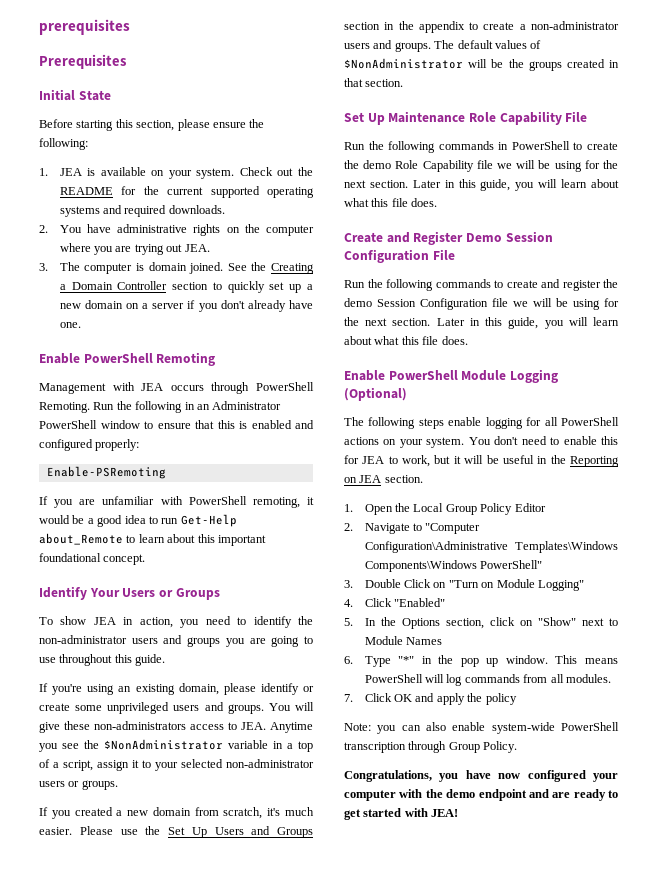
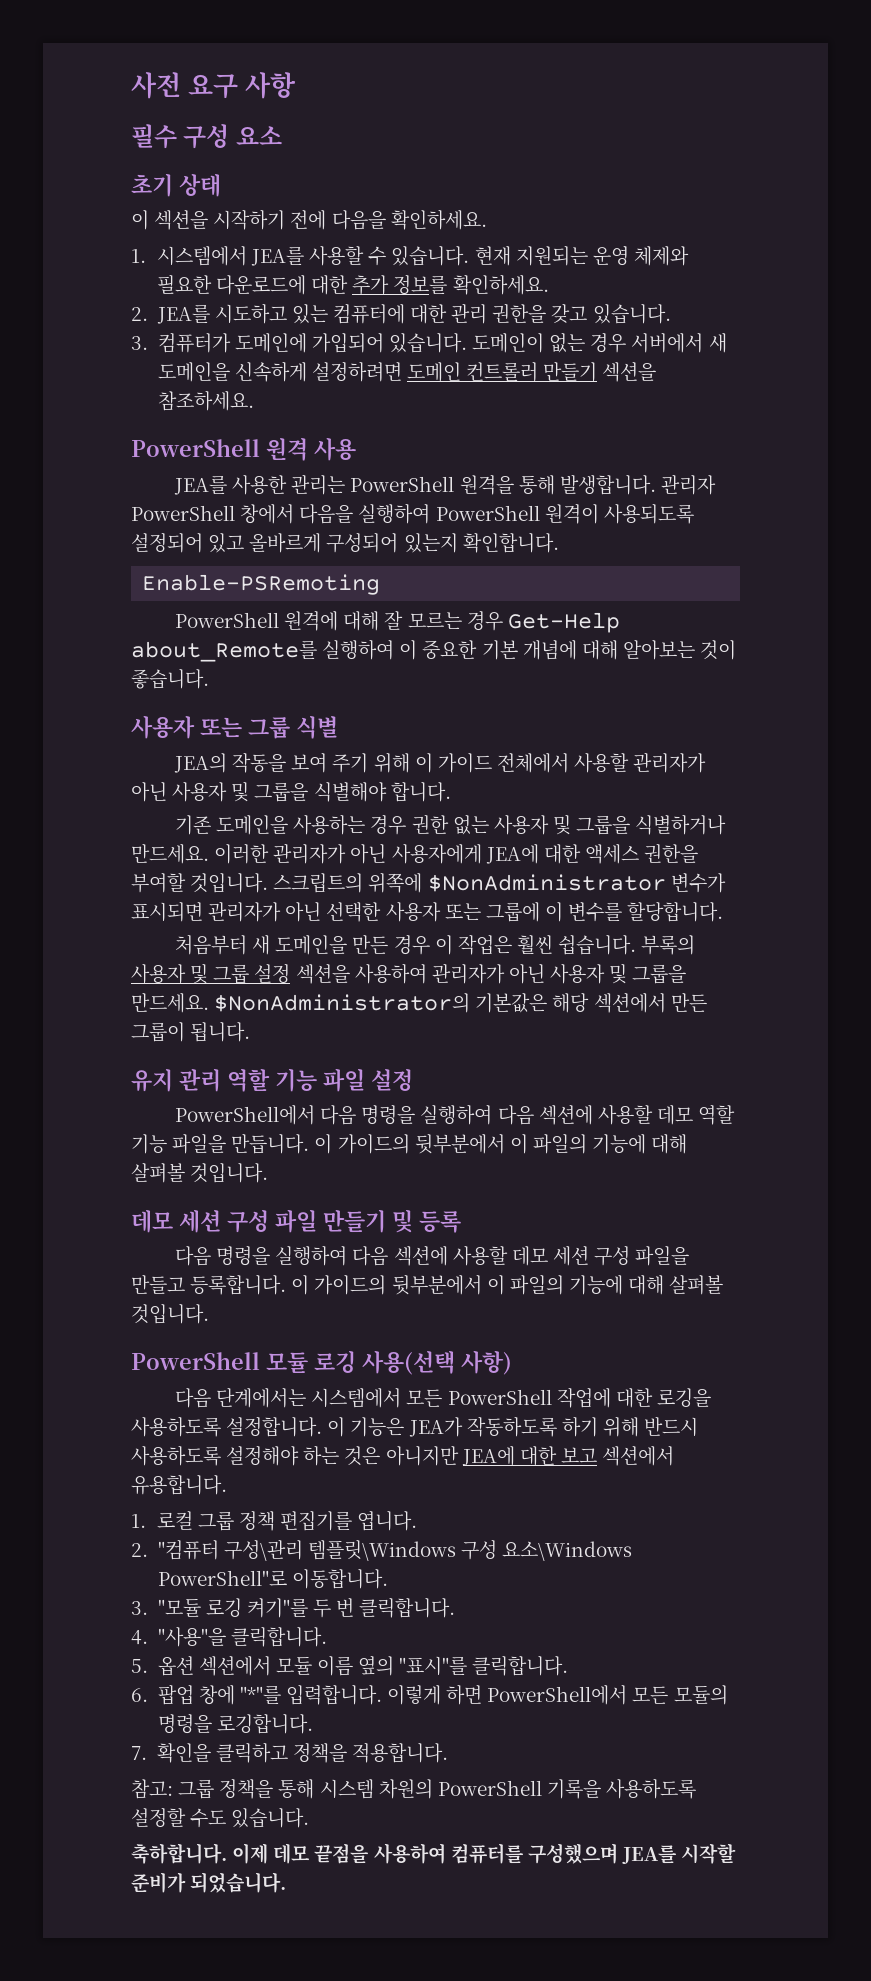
[39,19,130,35] [39,54,127,69] [39,89,111,101] [39,119,265,131] [39,138,88,150] [39,167,313,179] [59,186,314,198] [59,205,225,217] [39,224,314,236] [59,243,210,255] [39,262,315,274] [59,281,313,293] [59,300,313,312] [59,322,81,328] [39,352,216,366] [39,382,314,394] [39,401,282,413] [39,420,314,429] [39,439,140,451] [46,466,166,479] [39,496,314,508] [39,514,237,527] [39,533,266,546] [39,553,146,565] [39,586,220,600] [39,616,314,628] [39,635,314,647] [39,654,166,666] [39,683,314,695] [39,702,314,714] [39,721,313,733] [39,739,313,752] [39,759,314,771] [39,780,118,790] [39,807,314,819] [39,826,313,838] [344,21,619,33] [344,40,542,52] [344,58,619,71] [344,78,404,87] [344,111,588,125] [344,141,618,153] [344,160,618,172] [344,179,619,191] [344,198,438,207] [344,231,553,245] [344,249,455,263] [344,279,618,291] [344,298,619,310] [344,317,619,329] [344,336,468,345] [344,369,558,383] [344,387,407,401] [344,417,619,429] [344,436,618,448] [344,455,619,467] [344,475,423,483] [344,503,546,515] [344,523,481,534] [364,541,618,553] [364,560,543,572] [344,579,584,591] prerequisites // Prerequisites // Initial State // Before starting this section, please ensure the following: // 1. JEA is available on your system. Check out the README for the current supported operating systems and required downloads. // 2. You have administrative rights on the computer where you are trying out JEA. // 3. The computer is domain joined. See the Creating a Domain Controller section to quickly set up a new domain on a server if you don't already have one. // Enable PowerShell Remoting // Management with JEA occurs through PowerShell Remoting. Run the following in an Administrator PowerShell window to ensure that this is enabled and configured properly: // Enable-PSRemoting // If you are unfamiliar with PowerShell remoting, it would be a good idea to run Get-Help about_Remote to learn about this important foundational concept. // Identify Your Users or Groups // To show JEA in action, you need to identify the non-administrator users and groups you are going to use throughout this guide. // If you're using an existing domain, please identify or create some unprivileged users and groups. You will give these non-administrators access to JEA. Anytime you see the $NonAdministrator variable in a top of a script, assign it to your selected non-administrator users or groups. // If you created a new domain from scratch, it's much easier. Please use the Set Up Users and Groups section in the appendix to create a non-administrator users and groups. The default values of $NonAdministrator will be the groups created in that section. // Set Up Maintenance Role Capability File // Run the following commands in PowerShell to create the demo Role Capability file we will be using for the next section. Later in this guide, you will learn about what this file does. // Create and Register Demo Session Configuration File // Run the following commands to create and register the demo Session Configuration file we will be using for the next section. Later in this guide, you will learn about what this file does. // Enable PowerShell Module Logging (Optional) // The following steps enable logging for all PowerShell actions on your system. You don't need to enable this for JEA to work, but it will be useful in the Reporting on JEA section. // 1. Open the Local Group Policy Editor // 2. Navigate to "Computer Configuration\Administrative Templates\Windows Components\Windows PowerShell" // 3. Double Click on "Turn on Module Logging" -> [131,72,297,99] [131,124,282,149] [131,173,221,197] [131,210,487,230] [131,246,689,266] [156,274,549,295] [131,303,671,324] [131,333,727,353] [157,362,657,382] [157,391,254,411] [131,438,356,461] [173,474,716,495] [131,504,694,524] [131,533,559,553] [142,574,381,595] [174,611,620,633] [131,640,737,662] [131,669,209,689] [131,716,338,739] [173,752,707,773] [131,782,451,802] [174,814,727,835] [131,843,699,864] [131,873,726,893] [131,901,724,922] [174,934,696,955] [131,963,687,984] [131,993,707,1013] [131,1022,251,1042] [131,1068,413,1092] [174,1105,736,1125] [131,1134,688,1154] [131,1163,269,1183] [131,1209,461,1233] [174,1246,690,1266] [131,1275,724,1295] [131,1304,209,1324] [131,1351,512,1375] [174,1388,711,1408] [131,1417,699,1437] [131,1446,675,1466] [131,1475,227,1495] [131,1511,418,1531] [131,1539,633,1561] [157,1569,388,1589] [131,1598,456,1618] 사전 요구 사항 // 필수 구성 요소 // 초기 상태 // 이 섹션을 시작하기 전에 다음을 확인하세요. // 1. 시스템에서 JEA를 사용할 수 있습니다. 현재 지원되는 운영 체제와 필요한 다운로드에 대한 추가 정보를 확인하세요. // 2. JEA를 시도하고 있는 컴퓨터에 대한 관리 권한을 갖고 있습니다. // 3. 컴퓨터가 도메인에 가입되어 있습니다. 도메인이 없는 경우 서버에서 새 도메인을 신속하게 설정하려면 도메인 컨트롤러 만들기 섹션을 참조하세요. // PowerShell 원격 사용 // JEA를 사용한 관리는 PowerShell 원격을 통해 발생합니다. 관리자 PowerShell 창에서 다음을 실행하여 PowerShell 원격이 사용되도록 설정되어 있고 올바르게 구성되어 있는지 확인합니다. // Enable-PSRemoting // PowerShell 원격에 대해 잘 모르는 경우 Get-Help about_Remote를 실행하여 이 중요한 기본 개념에 대해 알아보는 것이 좋습니다. // 사용자 또는 그룹 식별 // JEA의 작동을 보여 주기 위해 이 가이드 전체에서 사용할 관리자가 아닌 사용자 및 그룹을 식별해야 합니다. // 기존 도메인을 사용하는 경우 권한 없는 사용자 및 그룹을 식별하거나 만드세요. 이러한 관리자가 아닌 사용자에게 JEA에 대한 액세스 권한을 부여할 것입니다. 스크립트의 위쪽에 $NonAdministrator 변수가 표시되면 관리자가 아닌 선택한 사용자 또는 그룹에 이 변수를 할당합니다. // 처음부터 새 도메인을 만든 경우 이 작업은 훨씬 쉽습니다. 부록의 사용자 및 그룹 설정 섹션을 사용하여 관리자가 아닌 사용자 및 그룹을 만드세요. $NonAdministrator의 기본값은 해당 섹션에서 만든 그룹이 됩니다. // 유지 관리 역할 기능 파일 설정 // PowerShell에서 다음 명령을 실행하여 다음 섹션에 사용할 데모 역할 기능 파일을 만듭니다. 이 가이드의 뒷부분에서 이 파일의 기능에 대해 살펴볼 것입니다. // 데모 세션 구성 파일 만들기 및 등록 // 다음 명령을 실행하여 다음 섹션에 사용할 데모 세션 구성 파일을 만들고 등록합니다. 이 가이드의 뒷부분에서 이 파일의 기능에 대해 살펴볼 것입니다. // PowerShell 모듈 로깅 사용(선택 사항) // 다음 단계에서는 시스템에서 모든 PowerShell 작업에 대한 로깅을 사용하도록 설정합니다. 이 기능은 JEA가 작동하도록 하기 위해 반드시 사용하도록 설정해야 하는 것은 아니지만 JEA에 대한 보고 섹션에서 유용합니다. // 1. 로컬 그룹 정책 편집기를 엽니다. // 2. "컴퓨터 구성\관리 템플릿\Windows 구성 요소\Windows PowerShell"로 이동합니다. // 3. "모듈 로깅 켜기"를 두 번 클릭합니다.
[364,598,446,607] Click "Enabled" -> [157,1627,327,1647] "사용"을 클릭합니다.
[364,617,618,629] [364,636,443,645] [344,655,618,667] [364,674,611,686] [344,693,517,705] [344,722,619,734] [344,741,518,753] [344,770,618,782] [344,789,618,801] [344,808,459,820] In the Options section, click on "Show" next to Module Names // 6. Type "*" in the pop up window. This means PowerShell will log commands from all modules. // 7. Click OK and apply the policy // Note: you can also enable system-wide PowerShell transcription through Group Policy. // Congratulations, you have now configured your computer with the demo endpoint and are ready to get started with JEA! -> [157,1656,569,1676] [131,1684,728,1705] [157,1714,313,1734] [131,1743,449,1763] [131,1779,697,1799] [131,1808,310,1828] [131,1843,737,1864] [131,1872,287,1893] 옵션 섹션에서 모듈 이름 옆의 "표시"를 클릭합니다. // 6. 팝업 창에 "*"를 입력합니다. 이렇게 하면 PowerShell에서 모든 모듈의 명령을 로깅합니다. // 7. 확인을 클릭하고 정책을 적용합니다. // 참고: 그룹 정책을 통해 시스템 차원의 PowerShell 기록을 사용하도록 설정할 수도 있습니다. // 축하합니다. 이제 데모 끝점을 사용하여 컴퓨터를 구성했으며 JEA를 시작할 준비가 되었습니다.

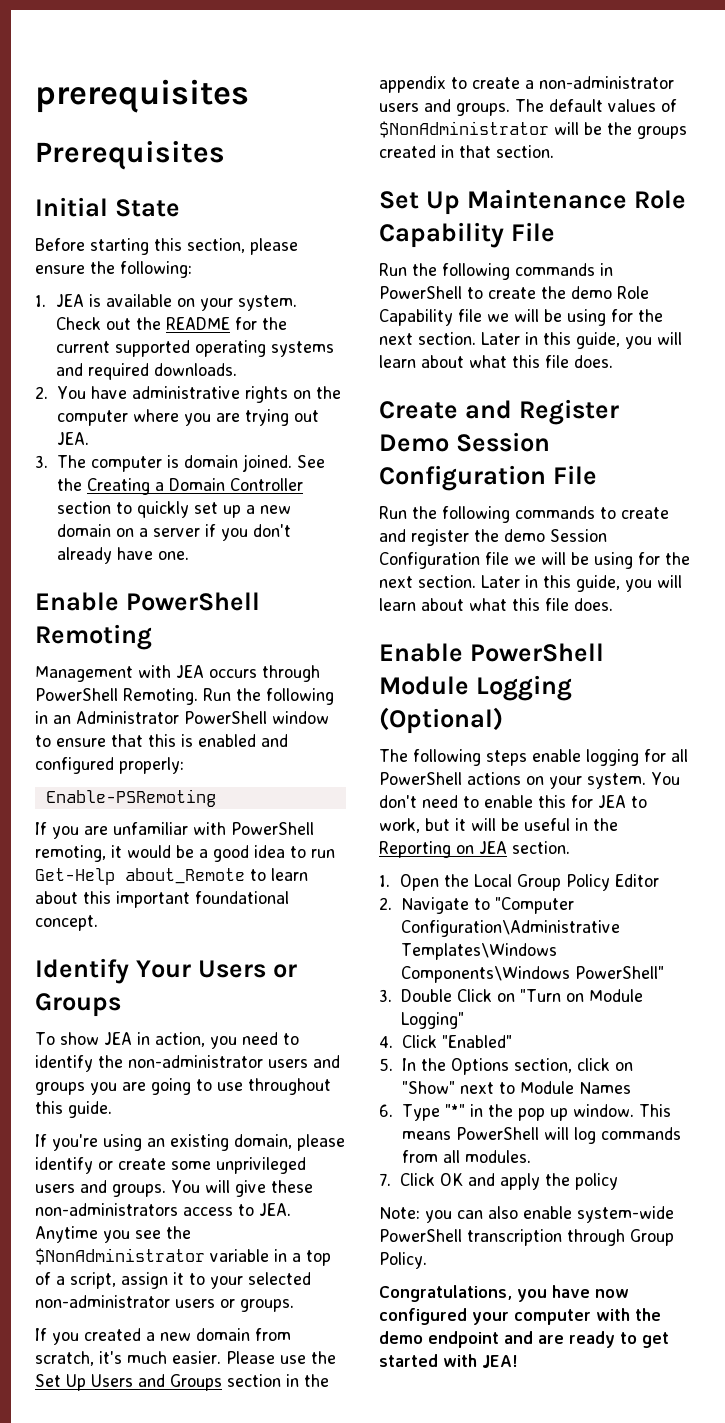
[131,72,297,99] [131,124,282,149] [131,173,221,197] [131,210,487,230] [131,246,689,266] [156,274,549,295] [131,303,671,324] [131,333,727,353] [157,362,657,382] [157,391,254,411] [131,438,356,461] [173,474,716,495] [131,504,694,524] [131,533,559,553] [142,574,381,595] [174,611,620,633] [131,640,737,662] [131,669,209,689] [131,716,338,739] [173,752,707,773] [131,782,451,802] [174,814,727,835] [131,843,699,864] [131,873,726,893] [131,901,724,922] [174,934,696,955] [131,963,687,984] [131,993,707,1013] [131,1022,251,1042] [131,1068,413,1092] [174,1105,736,1125] [131,1134,688,1154] [131,1163,269,1183] [131,1209,461,1233] [174,1246,690,1266] [131,1275,724,1295] [131,1304,209,1324] [131,1351,512,1375] [174,1388,711,1408] [131,1417,699,1437] [131,1446,675,1466] [131,1475,227,1495] [131,1511,418,1531] [131,1539,633,1561] [157,1569,388,1589] [131,1598,456,1618] 사전 요구 사항 // 필수 구성 요소 // 초기 상태 // 이 섹션을 시작하기 전에 다음을 확인하세요. // 1. 시스템에서 JEA를 사용할 수 있습니다. 현재 지원되는 운영 체제와 필요한 다운로드에 대한 추가 정보를 확인하세요. // 2. JEA를 시도하고 있는 컴퓨터에 대한 관리 권한을 갖고 있습니다. // 3. 컴퓨터가 도메인에 가입되어 있습니다. 도메인이 없는 경우 서버에서 새 도메인을 신속하게 설정하려면 도메인 컨트롤러 만들기 섹션을 참조하세요. // PowerShell 원격 사용 // JEA를 사용한 관리는 PowerShell 원격을 통해 발생합니다. 관리자 PowerShell 창에서 다음을 실행하여 PowerShell 원격이 사용되도록 설정되어 있고 올바르게 구성되어 있는지 확인합니다. // Enable-PSRemoting // PowerShell 원격에 대해 잘 모르는 경우 Get-Help about_Remote를 실행하여 이 중요한 기본 개념에 대해 알아보는 것이 좋습니다. // 사용자 또는 그룹 식별 // JEA의 작동을 보여 주기 위해 이 가이드 전체에서 사용할 관리자가 아닌 사용자 및 그룹을 식별해야 합니다. // 기존 도메인을 사용하는 경우 권한 없는 사용자 및 그룹을 식별하거나 만드세요. 이러한 관리자가 아닌 사용자에게 JEA에 대한 액세스 권한을 부여할 것입니다. 스크립트의 위쪽에 $NonAdministrator 변수가 표시되면 관리자가 아닌 선택한 사용자 또는 그룹에 이 변수를 할당합니다. // 처음부터 새 도메인을 만든 경우 이 작업은 훨씬 쉽습니다. 부록의 사용자 및 그룹 설정 섹션을 사용하여 관리자가 아닌 사용자 및 그룹을 만드세요. $NonAdministrator의 기본값은 해당 섹션에서 만든 그룹이 됩니다. // 유지 관리 역할 기능 파일 설정 // PowerShell에서 다음 명령을 실행하여 다음 섹션에 사용할 데모 역할 기능 파일을 만듭니다. 이 가이드의 뒷부분에서 이 파일의 기능에 대해 살펴볼 것입니다. // 데모 세션 구성 파일 만들기 및 등록 // 다음 명령을 실행하여 다음 섹션에 사용할 데모 세션 구성 파일을 만들고 등록합니다. 이 가이드의 뒷부분에서 이 파일의 기능에 대해 살펴볼 것입니다. // PowerShell 모듈 로깅 사용(선택 사항) // 다음 단계에서는 시스템에서 모든 PowerShell 작업에 대한 로깅을 사용하도록 설정합니다. 이 기능은 JEA가 작동하도록 하기 위해 반드시 사용하도록 설정해야 하는 것은 아니지만 JEA에 대한 보고 섹션에서 유용합니다. // 1. 로컬 그룹 정책 편집기를 엽니다. // 2. "컴퓨터 구성\관리 템플릿\Windows 구성 요소\Windows PowerShell"로 이동합니다. // 3. "모듈 로깅 켜기"를 두 번 클릭합니다. -> [35,79,249,113] [35,141,225,170] [35,197,180,217] [35,238,298,255] [35,261,192,278] [35,294,298,311] [56,317,288,330] [56,340,335,357] [56,363,238,380] [35,386,341,403] [56,409,319,426] [56,432,89,445] [35,454,325,472] [56,478,303,495] [56,501,291,518] [56,524,291,541] [56,547,189,564] [35,592,260,611] [35,624,152,650] [35,665,320,682] [35,688,334,705] [35,711,329,724] [35,734,288,747] [35,757,184,774] [45,789,216,807] [35,822,314,839] [35,845,335,862] [35,868,308,885] [35,891,289,908] [35,915,98,931] [35,958,297,984] [35,993,121,1017] [35,1032,299,1049] [35,1055,340,1072] [35,1078,331,1095] [35,1101,112,1118] [35,1134,345,1151] [35,1157,306,1174] [35,1180,313,1197] [35,1203,291,1216] [35,1226,191,1243] [35,1248,331,1266] [35,1272,311,1289] [35,1295,294,1312] [35,1328,291,1345] [35,1351,336,1366] [35,1374,329,1391] [379,76,674,93] [379,99,677,116] [379,121,687,139] [379,145,554,158] [379,189,686,215] [379,222,555,248] [379,263,613,280] [379,286,649,299] [379,309,663,326] [379,332,682,349] [379,355,613,368] [379,399,619,425] [379,432,550,452] [379,465,597,491] [379,506,669,523] [379,529,607,546] [379,552,690,569] [379,575,682,592] [379,598,613,611] [379,643,604,662] [379,675,572,701] [379,707,503,734] [379,749,688,766] [379,772,680,789] [379,795,647,808] [379,818,618,833] [379,841,570,858] [379,874,660,891] [379,897,574,914] [400,920,620,937] [400,943,557,960] [400,966,664,983] [379,989,643,1002] [400,1012,464,1029] prerequisites // Prerequisites // Initial State // Before starting this section, please ensure the following: // 1. JEA is available on your system. Check out the README for the current supported operating systems and required downloads. // 2. You have administrative rights on the computer where you are trying out JEA. // 3. The computer is domain joined. See the Creating a Domain Controller section to quickly set up a new domain on a server if you don't already have one. // Enable PowerShell Remoting // Management with JEA occurs through PowerShell Remoting. Run the following in an Administrator PowerShell window to ensure that this is enabled and configured properly: // Enable-PSRemoting // If you are unfamiliar with PowerShell remoting, it would be a good idea to run Get-Help about_Remote to learn about this important foundational concept. // Identify Your Users or Groups // To show JEA in action, you need to identify the non-administrator users and groups you are going to use throughout this guide. // If you're using an existing domain, please identify or create some unprivileged users and groups. You will give these non-administrators access to JEA. Anytime you see the $NonAdministrator variable in a top of a script, assign it to your selected non-administrator users or groups. // If you created a new domain from scratch, it's much easier. Please use the Set Up Users and Groups section in the appendix to create a non-administrator users and groups. The default values of $NonAdministrator will be the groups created in that section. // Set Up Maintenance Role Capability File // Run the following commands in PowerShell to create the demo Role Capability file we will be using for the next section. Later in this guide, you will learn about what this file does. // Create and Register Demo Session Configuration File // Run the following commands to create and register the demo Session Configuration file we will be using for the next section. Later in this guide, you will learn about what this file does. // Enable PowerShell Module Logging (Optional) // The following steps enable logging for all PowerShell actions on your system. You don't need to enable this for JEA to work, but it will be useful in the Reporting on JEA section. // 1. Open the Local Group Policy Editor // 2. Navigate to "Computer Configuration\Administrative Templates\Windows Components\Windows PowerShell" // 3. Double Click on "Turn on Module Logging"
[157,1627,327,1647] "사용"을 클릭합니다. -> [401,1035,512,1048] Click "Enabled"
[157,1656,569,1676] [131,1684,728,1705] [157,1714,313,1734] [131,1743,449,1763] [131,1779,697,1799] [131,1808,310,1828] [131,1843,737,1864] [131,1872,287,1893] 옵션 섹션에서 모듈 이름 옆의 "표시"를 클릭합니다. // 6. 팝업 창에 "*"를 입력합니다. 이렇게 하면 PowerShell에서 모든 모듈의 명령을 로깅합니다. // 7. 확인을 클릭하고 정책을 적용합니다. // 참고: 그룹 정책을 통해 시스템 차원의 PowerShell 기록을 사용하도록 설정할 수도 있습니다. // 축하합니다. 이제 데모 끝점을 사용하여 컴퓨터를 구성했으며 JEA를 시작할 준비가 되었습니다. -> [401,1058,633,1075] [401,1081,631,1094] [379,1104,671,1121] [401,1127,681,1144] [401,1150,531,1163] [379,1173,619,1190] [379,1206,674,1223] [379,1229,674,1246] [379,1252,427,1269] [379,1285,629,1302] [379,1308,661,1325] [379,1331,669,1348] [379,1354,518,1368] In the Options section, click on "Show" next to Module Names // 6. Type "*" in the pop up window. This means PowerShell will log commands from all modules. // 7. Click OK and apply the policy // Note: you can also enable system-wide PowerShell transcription through Group Policy. // Congratulations, you have now configured your computer with the demo endpoint and are ready to get started with JEA!

